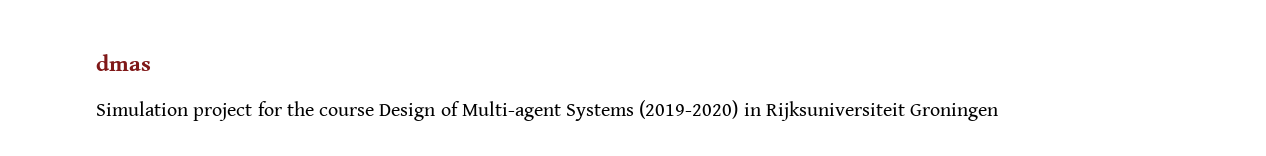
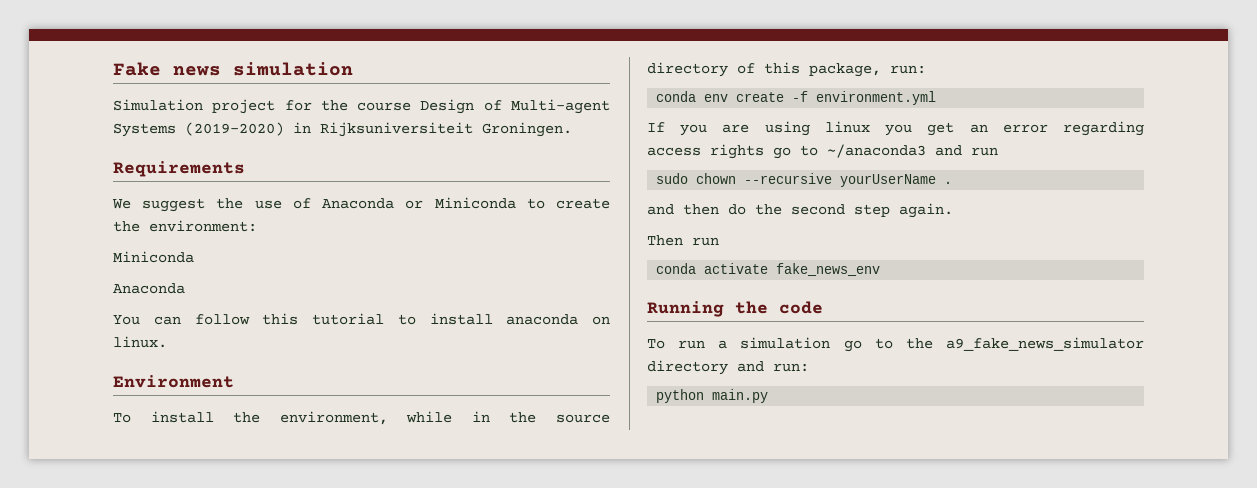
[96,54,151,71] dmas -> [113,62,353,76] Fake news simulation
[910,103,999,121] Groningen -> [482,122,572,137] [113,161,245,177] [112,197,610,212] [113,220,257,232] [113,251,194,263] [113,283,185,294] [113,313,610,325] [113,336,167,348] [113,375,234,388] [113,411,610,425] [647,62,926,77] [656,91,937,105] [647,121,1144,136] [647,144,998,159] [656,173,953,187] [647,203,953,218] [647,235,719,246] [656,263,881,276] [647,301,823,317] [647,337,1144,352] [647,360,809,375] [656,389,769,403] Groningen. // Requirements // We suggest the use of Anaconda or Miniconda to create the environment: // Miniconda // Anaconda // You can follow this tutorial to install anaconda on linux. // Environment // To install the environment, while in the source directory of this package, run: // conda env create -f environment.yml // If you are using linux you get an error regarding access rights go to ~/anaconda3 and run // sudo chown --recursive yourUserName . // and then do the second step again. // Then run // conda activate fake_news_env // Running the code // To run a simulation go to the a9_fake_news_simulator directory and run: // python main.py

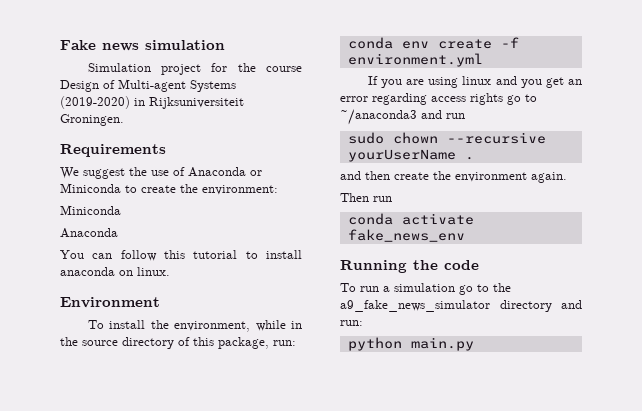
(870, 127) none -> [495,76,517,85] and
[728,204,890,217] do the second step -> [394,171,527,182] create the environment

